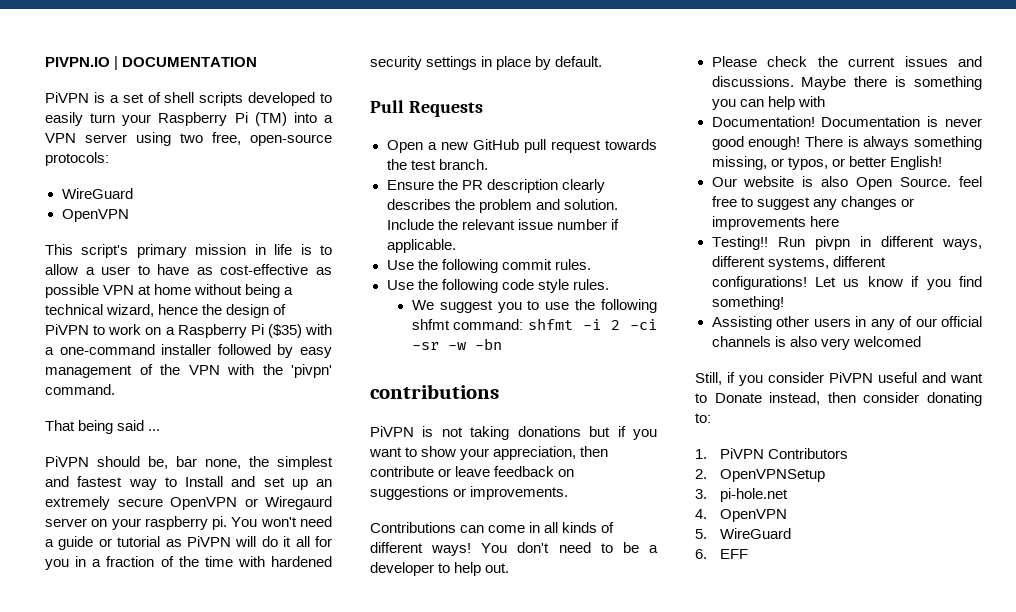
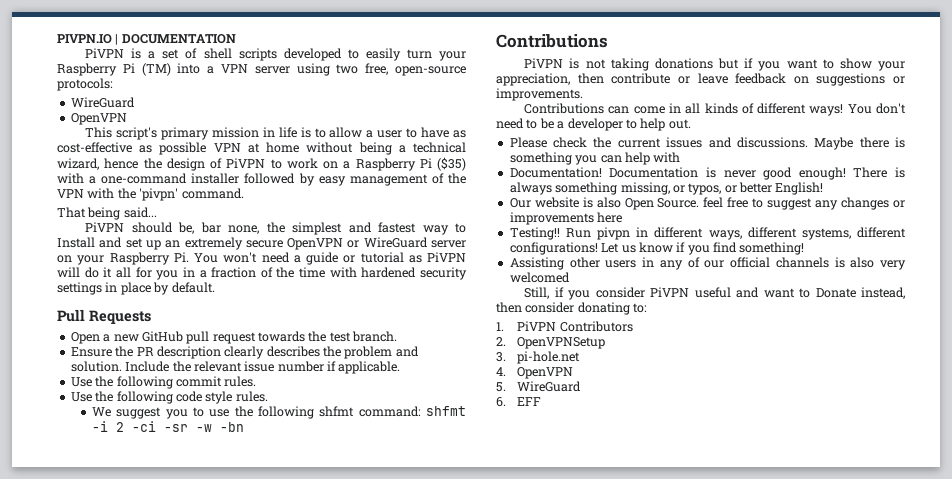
[117,420,161,431] said ... -> [123,207,157,218] said...
[265,496,332,510] Wiregaurd -> [363,237,428,248] WireGuard
[144,516,228,530] raspberry pi. -> [109,252,189,265] Raspberry Pi.
[370,384,499,399] contributions -> [496,34,608,48] Contributions

